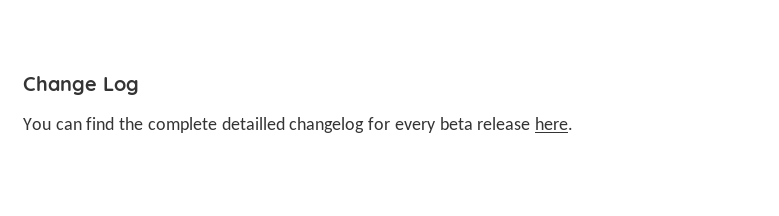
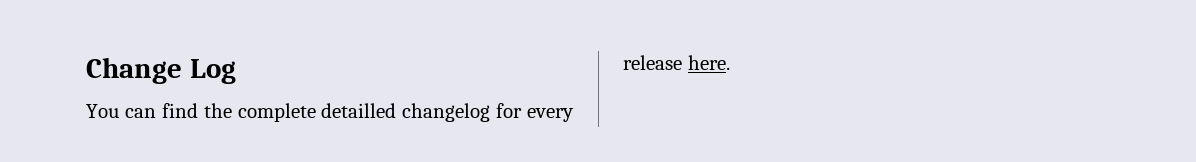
[439,117,473,130] beta -> (574, 115) none

